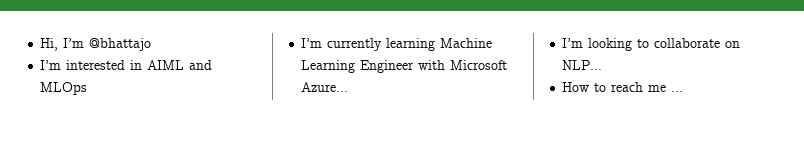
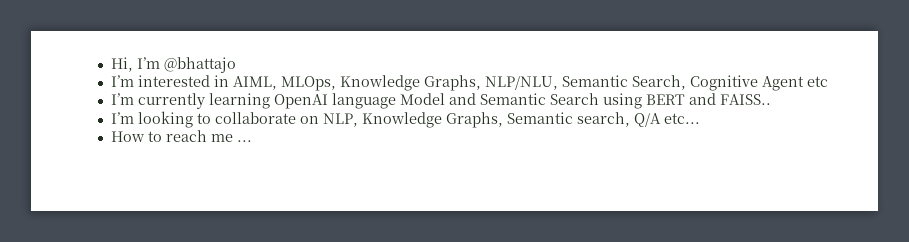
[147,60,213,70] [40,82,88,95] [301,38,493,51] [301,60,508,73] [301,82,349,92] AIML and MLOps // I’m currently learning Machine Learning Engineer with Microsoft Azure... -> [232,75,828,91] [110,93,771,109] AIML, MLOps, Knowledge Graphs, NLP/NLU, Semantic Search, Cognitive Agent etc // I’m currently learning OpenAI language Model and Semantic Search using BERT and FAISS..
[562,60,603,70] NLP... -> [322,112,700,128] NLP, Knowledge Graphs, Semantic search, Q/A etc...

